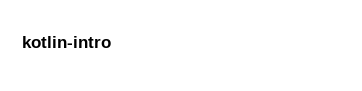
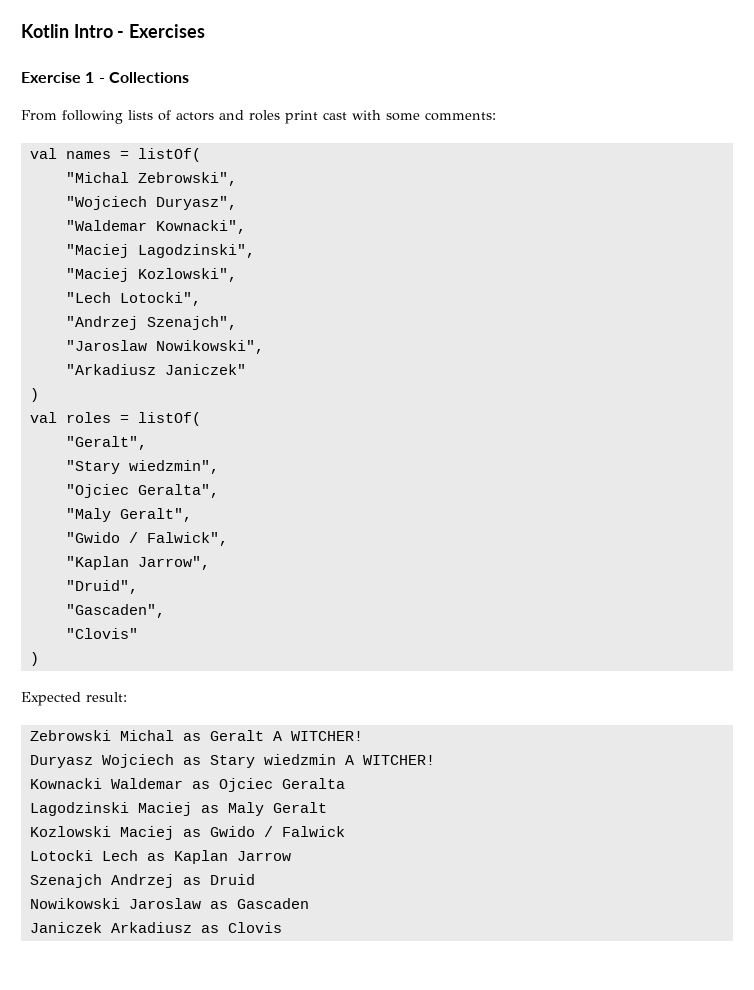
[22,36,111,48] kotlin-intro -> [21,24,206,38] [21,72,189,83] [21,110,496,124] [29,148,201,162] [65,172,237,186] [65,196,237,210] [65,220,246,234] [65,244,255,258] [65,268,237,282] [65,292,201,306] [65,316,237,330] [65,340,264,354] [65,364,246,375] [29,388,39,402] [29,412,201,426] [65,436,147,450] [65,460,219,474] [65,484,219,498] [65,508,192,522] [65,532,228,546] [65,556,210,570] [65,580,138,594] [65,604,165,618] [65,628,138,639] [29,652,39,666] [21,692,127,706] [29,730,363,741] [29,754,435,768] [29,778,345,792] [29,802,327,816] [29,826,345,840] [29,850,291,864] [29,874,255,888] [29,898,309,909] [29,922,282,933] Kotlin Intro - Exercises // Exercise 1 - Collections // From following lists of actors and roles print cast with some comments: // val names = listOf( // "Michal Zebrowski", // "Wojciech Duryasz", // "Waldemar Kownacki", // "Maciej Lagodzinski", // "Maciej Kozlowski", // "Lech Lotocki", // "Andrzej Szenajch", // "Jaroslaw Nowikowski", // "Arkadiusz Janiczek" // ) // val roles = listOf( // "Geralt", // "Stary wiedzmin", // "Ojciec Geralta", // "Maly Geralt", // "Gwido / Falwick", // "Kaplan Jarrow", // "Druid", // "Gascaden", // "Clovis" // ) // Expected result: // Zebrowski Michal as Geralt A WITCHER! // Duryasz Wojciech as Stary wiedzmin A WITCHER! // Kownacki Waldemar as Ojciec Geralta // Lagodzinski Maciej as Maly Geralt // Kozlowski Maciej as Gwido / Falwick // Lotocki Lech as Kaplan Jarrow // Szenajch Andrzej as Druid // Nowikowski Jaroslaw as Gascaden // Janiczek Arkadiusz as Clovis

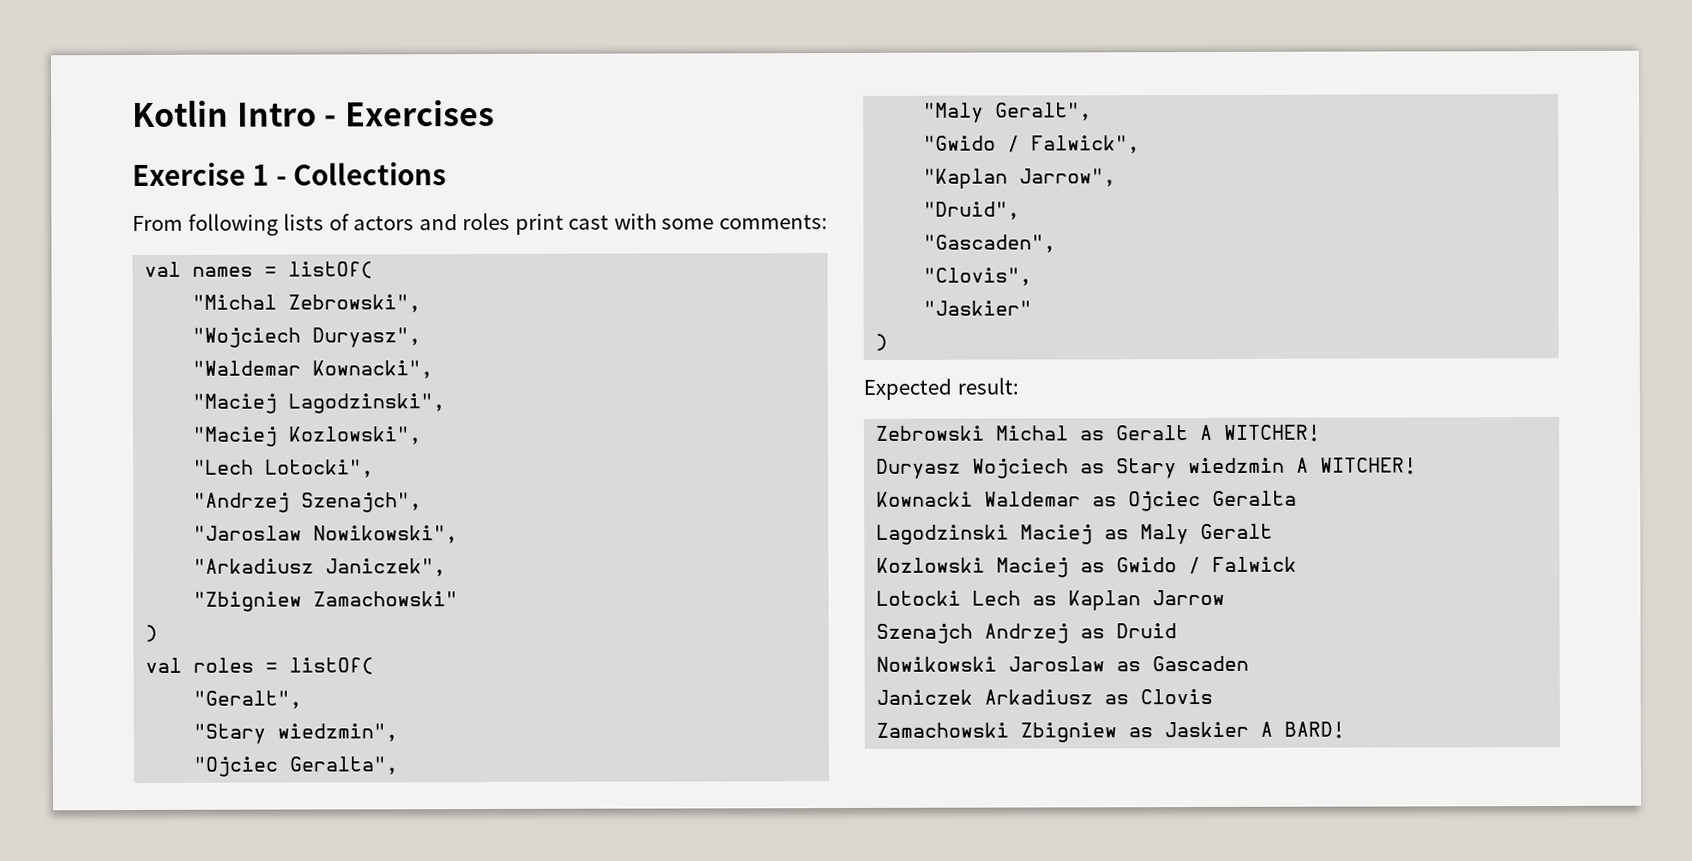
[164,364,246,375] Janiczek" -> [325,558,447,577] [193,591,459,612] Janiczek", // "Zbigniew Zamachowski"
[65,628,138,639] "Clovis" -> [923,267,1033,286] [923,300,1033,316] "Clovis", // "Jaskier"
(282, 927) none -> [876,721,1346,743] // Zamachowski Zbigniew as Jaskier A BARD!

